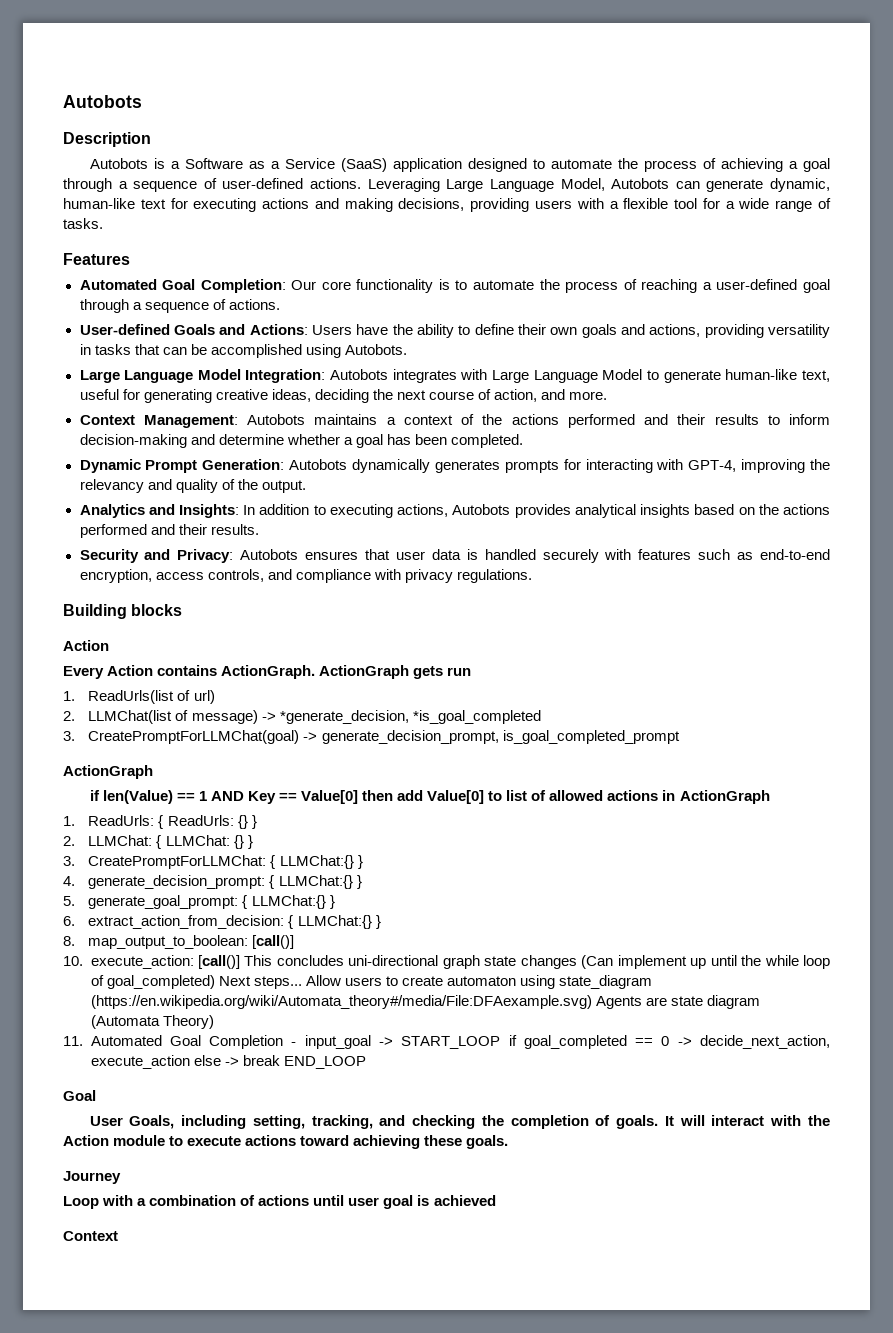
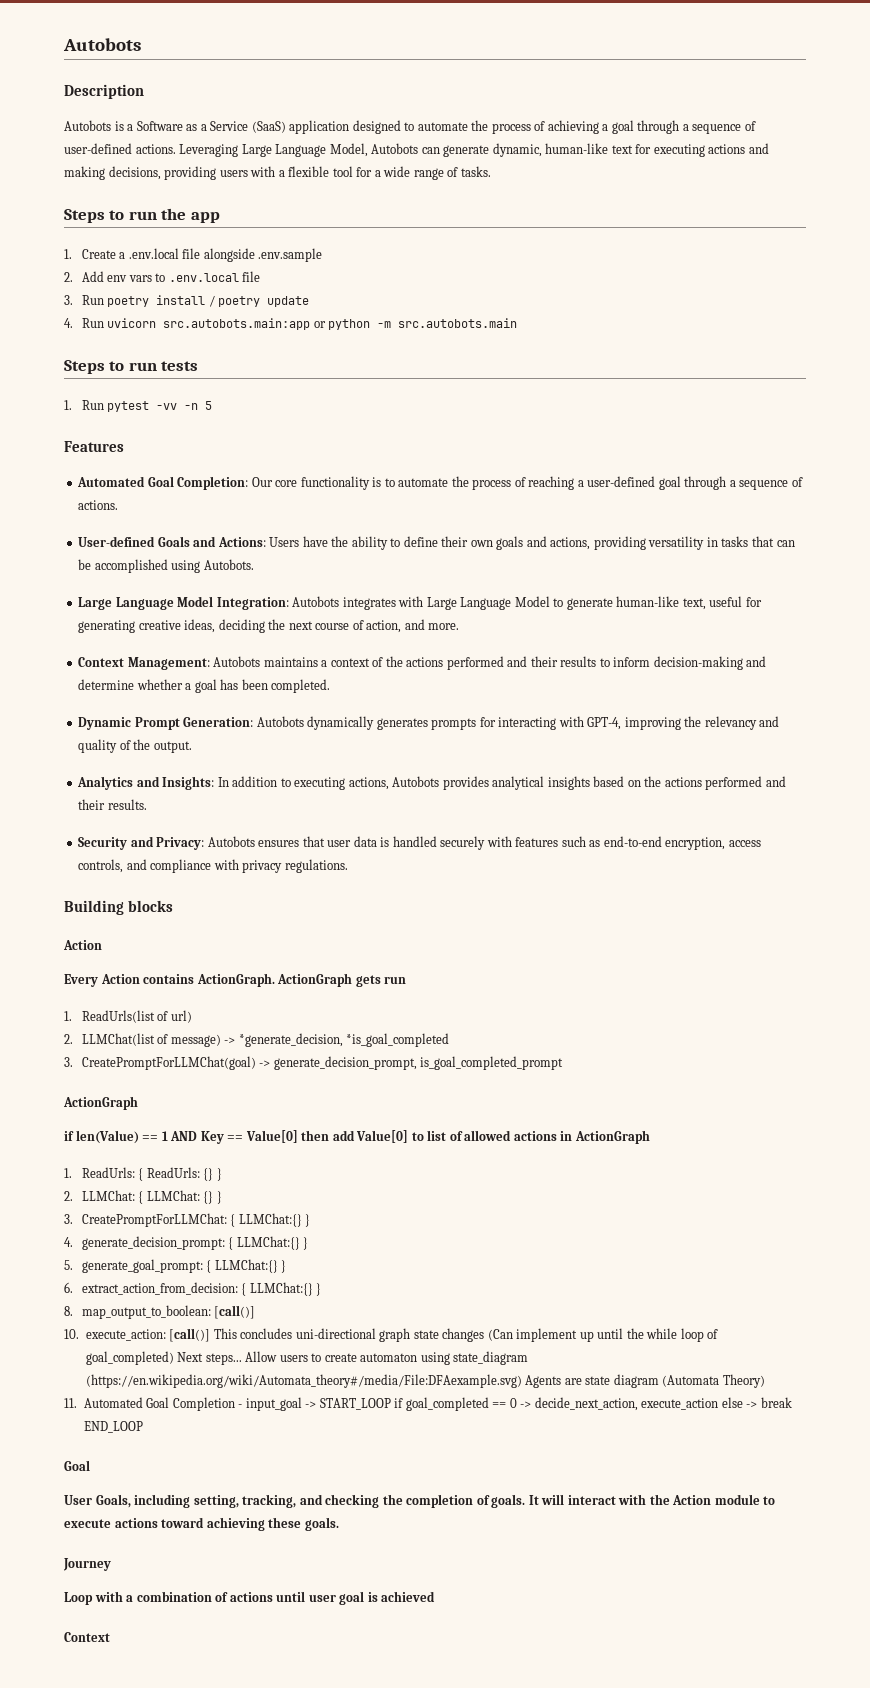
(103, 223) none -> [64,208,220,223] [64,248,323,262] [64,271,261,282] [64,295,310,307] [64,318,518,330] [64,360,199,374] [64,400,213,412] // Steps to run the app // 1. Create a .env.local file alongside .env.sample // 2. Add env vars to .env.local file // 3. Run poetry install / poetry update // 4. Run uvicorn src.autobots.main:app or python -m src.autobots.main // Steps to run tests // 1. Run pytest -vv -n 5

